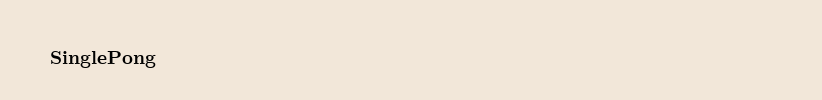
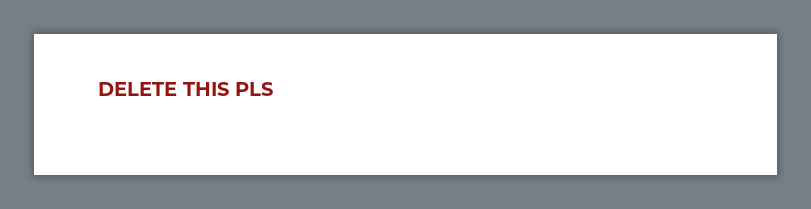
[50,51,156,68] SinglePong -> [98,82,273,96] DELETE THIS PLS

